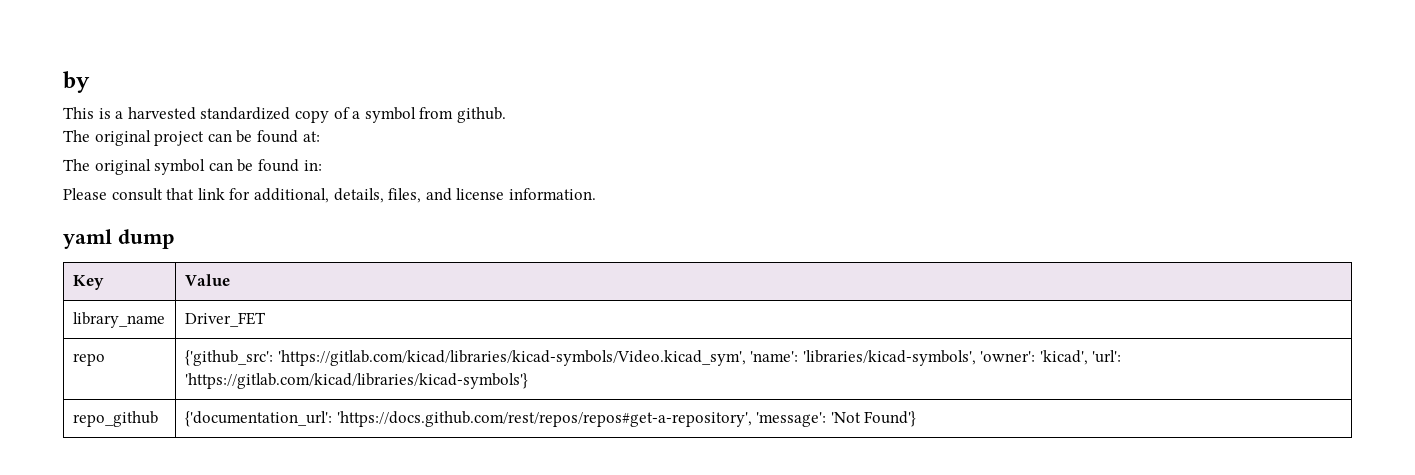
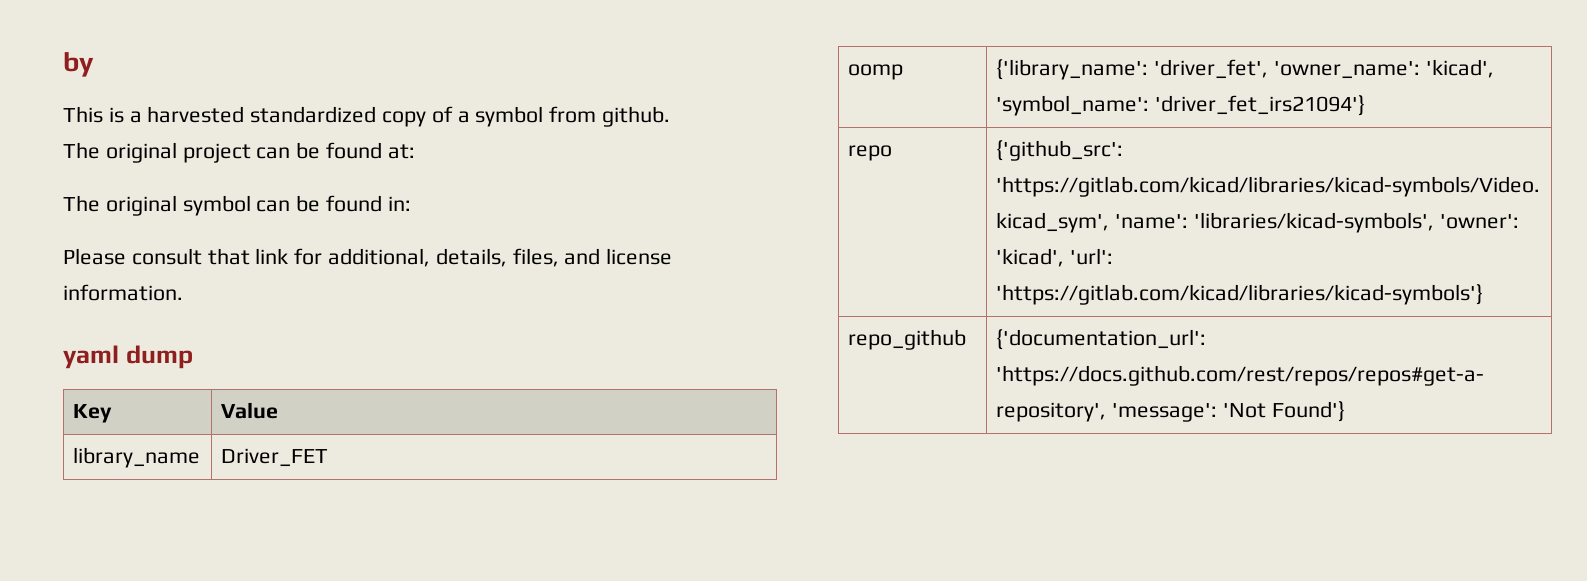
(266, 319) none -> [848,64,904,80] [996,59,1494,80] [996,95,1366,116] // oomp | {'library_name': 'driver_fet', 'owner_name': 'kicad', 'symbol_name': 'driver_fet_irs21094'}

